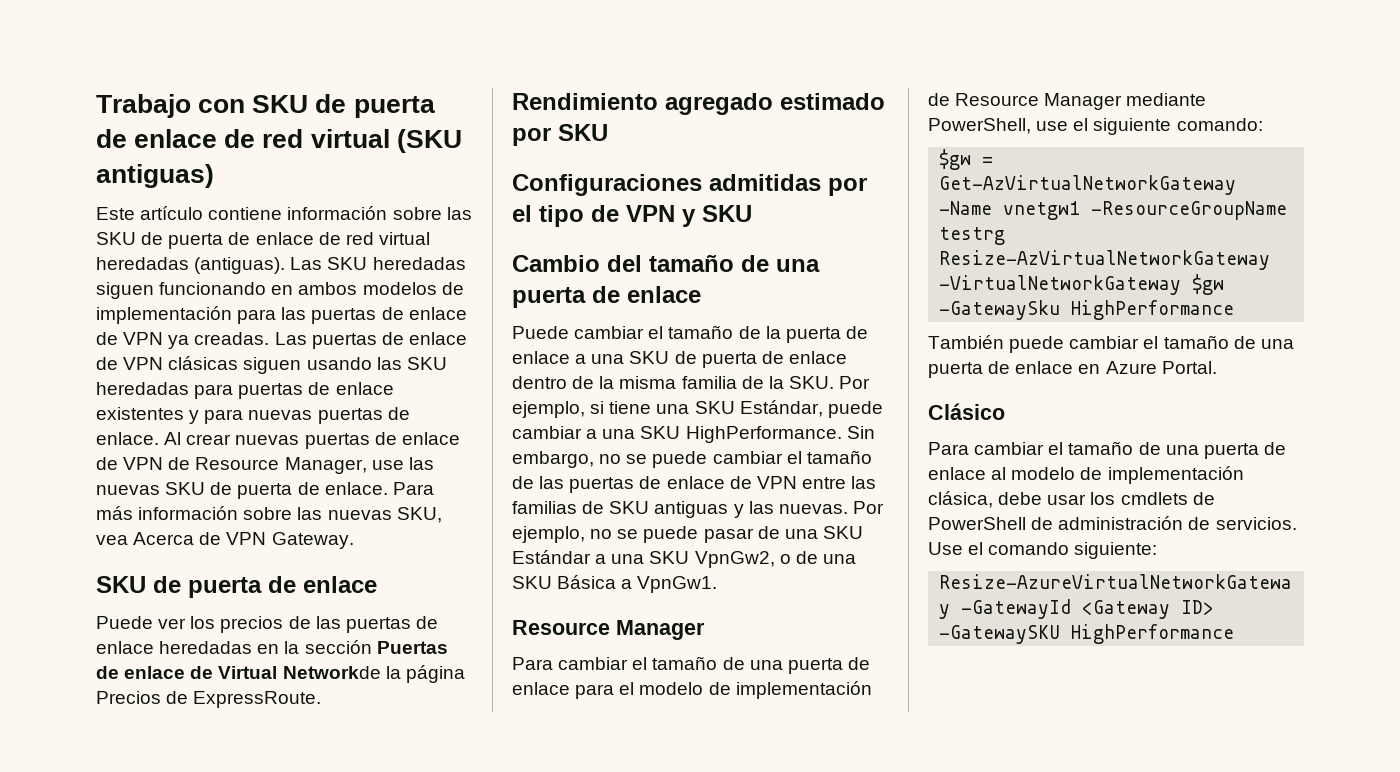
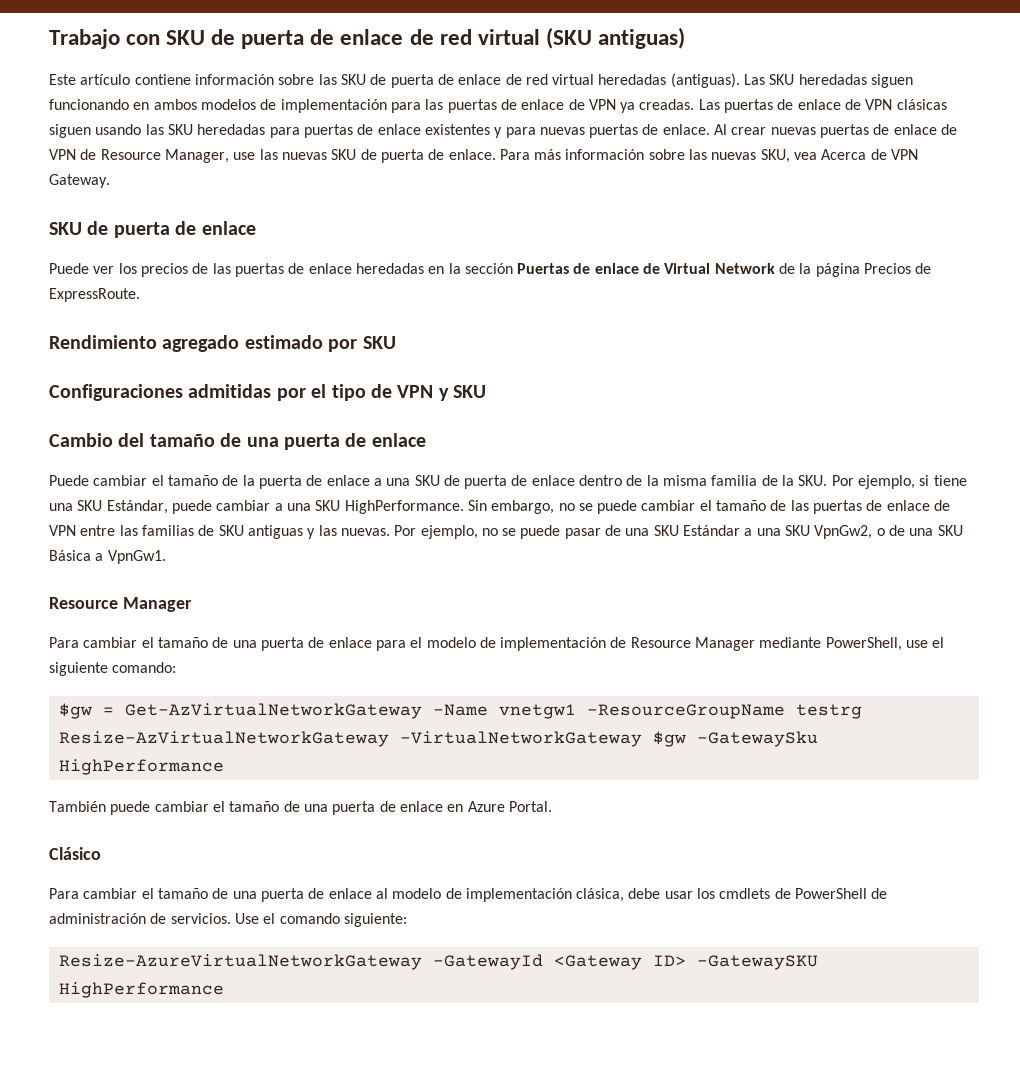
[282,666,381,679] Networkde -> [714,263,796,274] Network de

